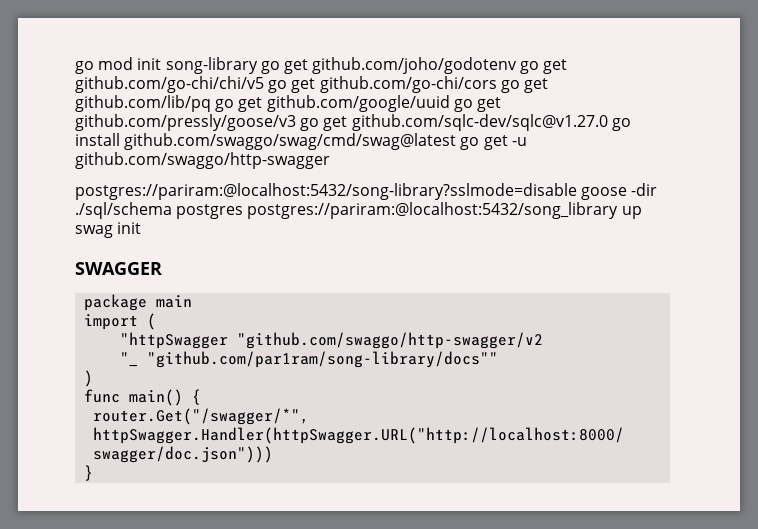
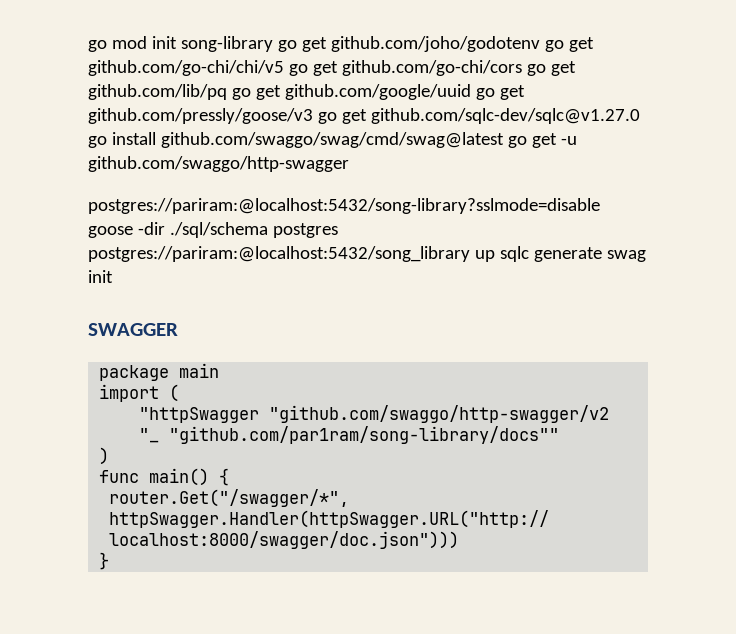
(642, 212) none -> [499,246,602,262] sqlc generate

